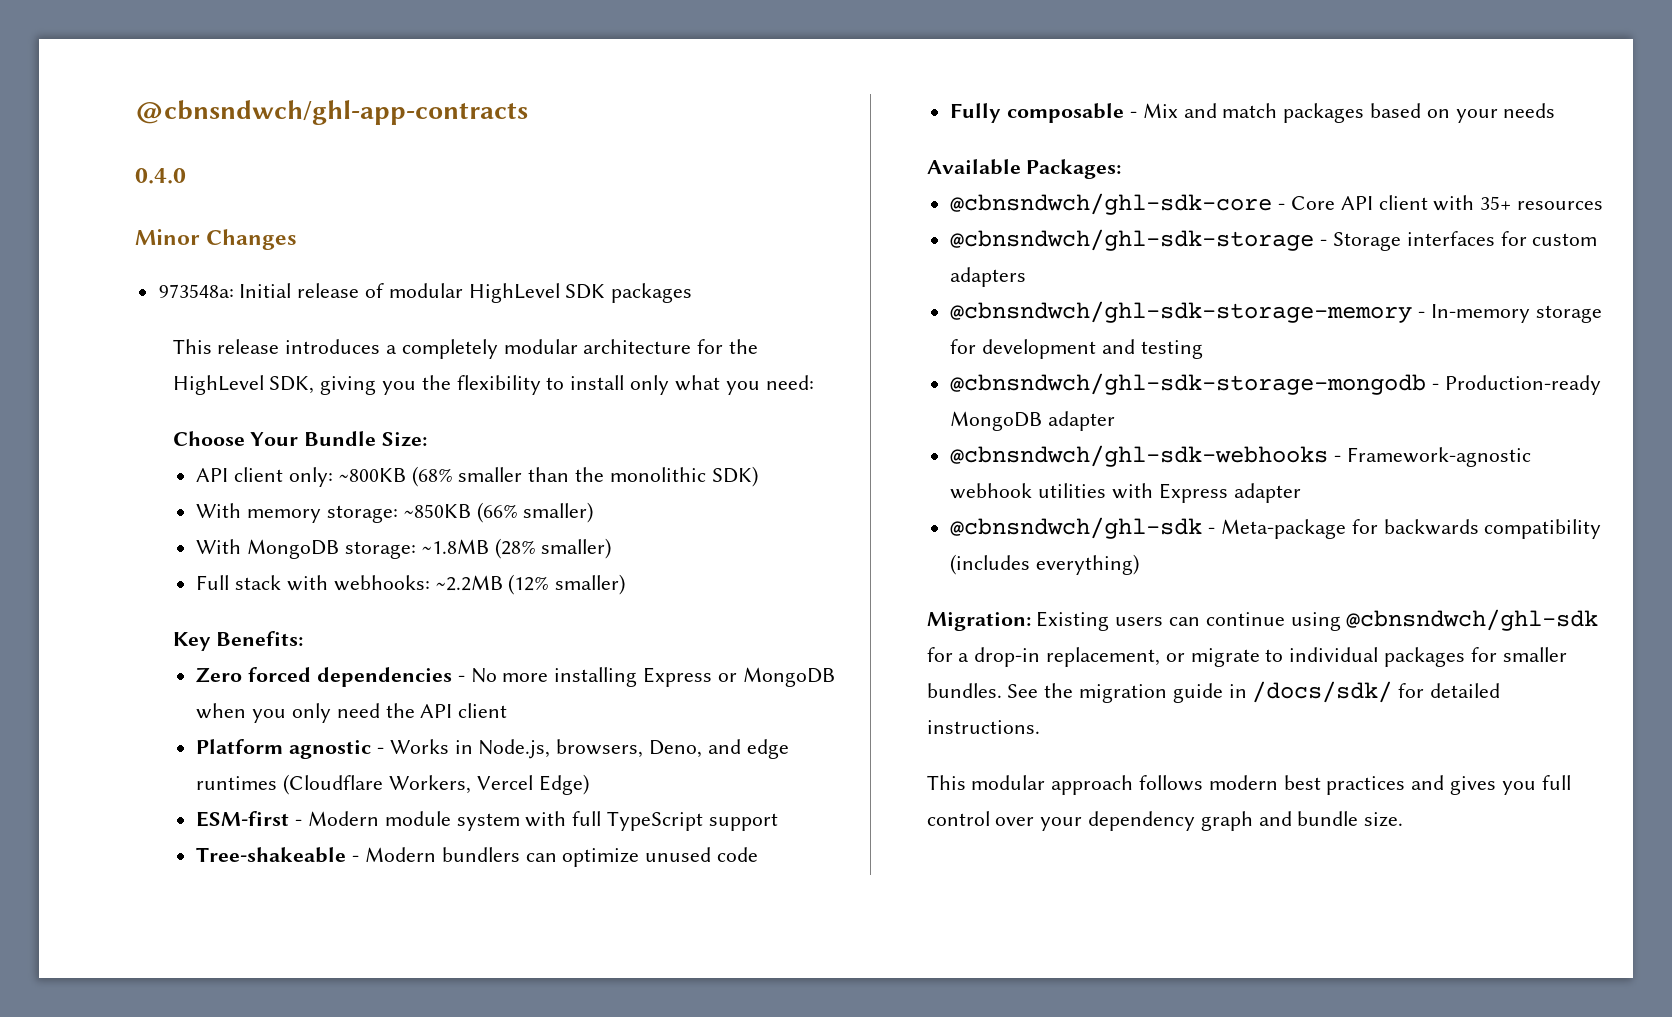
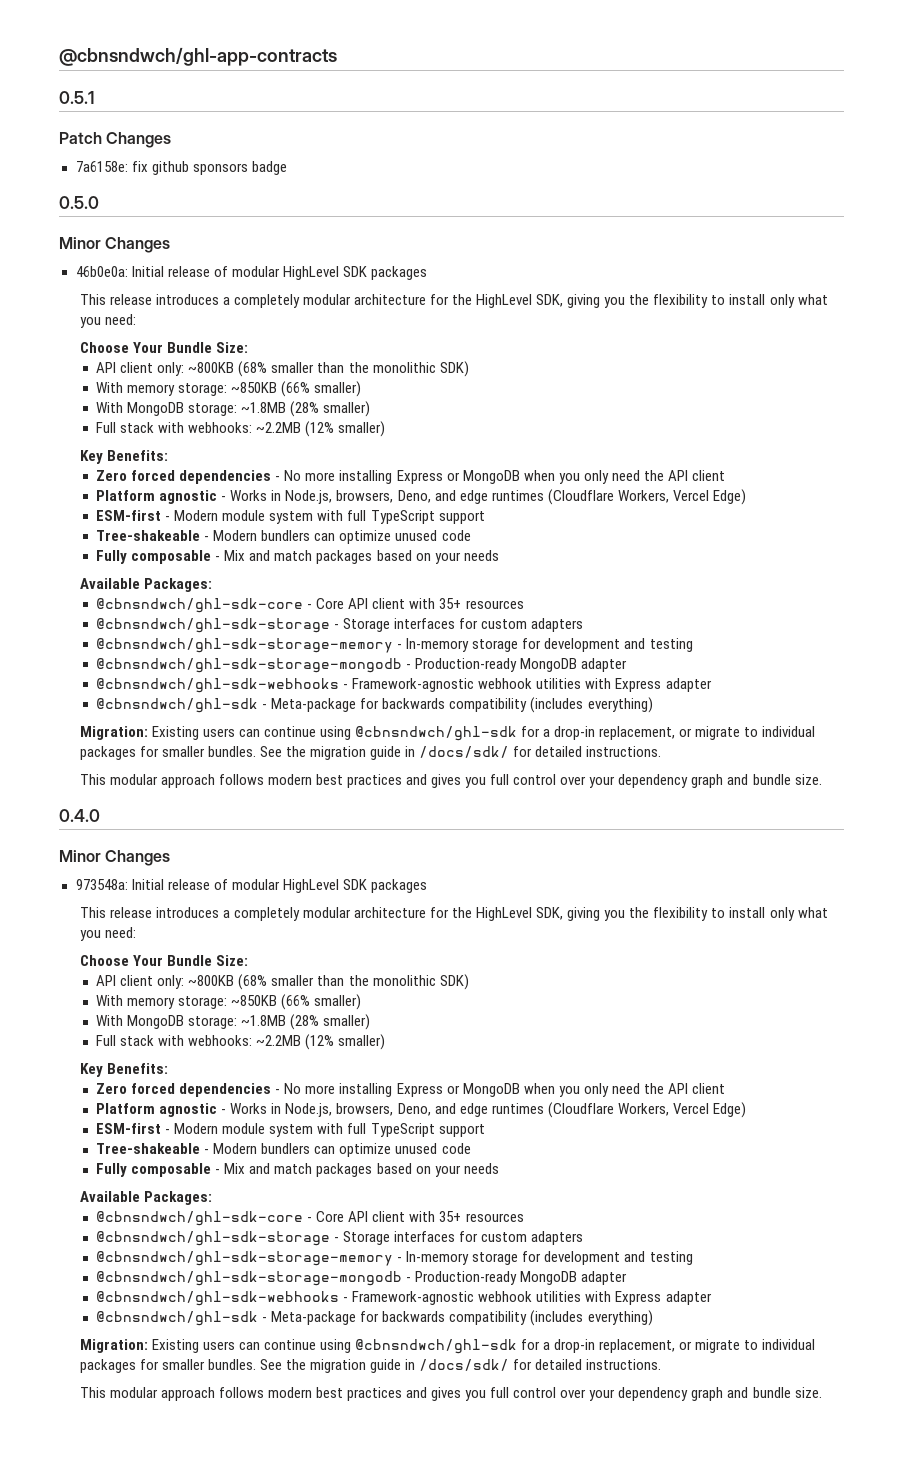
(528, 112) none -> [59,91,94,104] [59,132,172,148] [75,161,287,175] [59,196,99,209] [59,237,171,253] [75,266,427,280] [79,294,828,308] [79,314,136,328] [79,342,248,353] [96,361,469,377] [96,381,362,397] [96,401,371,417] [96,421,386,437] [79,450,168,464] [96,470,725,484] [96,489,746,505] [96,510,485,524] [96,530,471,544] [96,550,499,564] [79,578,212,592] [96,598,524,613] [96,618,584,633] [96,638,693,653] [96,658,628,673] [96,678,712,693] [96,697,653,713] [79,726,816,741] [79,746,662,760] [79,774,822,788] // 0.5.1 // Patch Changes // 7a6158e: fix github sponsors badge // 0.5.0 // Minor Changes // 46b0e0a: Initial release of modular HighLevel SDK packages // This release introduces a completely modular architecture for the HighLevel SDK, giving you the flexibility to install only what you need: // Choose Your Bundle Size: // API client only: ~800KB (68% smaller than the monolithic SDK) // With memory storage: ~850KB (66% smaller) // With MongoDB storage: ~1.8MB (28% smaller) // Full stack with webhooks: ~2.2MB (12% smaller) // Key Benefits: // Zero forced dependencies - No more installing Express or MongoDB when you only need the API client // Platform agnostic - Works in Node.js, browsers, Deno, and edge runtimes (Cloudflare Workers, Vercel Edge) // ESM-first - Modern module system with full TypeScript support // Tree-shakeable - Modern bundlers can optimize unused code // Fully composable - Mix and match packages based on your needs // Available Packages: // @cbnsndwch/ghl-sdk-core - Core API client with 35+ resources // @cbnsndwch/ghl-sdk-storage - Storage interfaces for custom adapters // @cbnsndwch/ghl-sdk-storage-memory - In-memory storage for development and testing // @cbnsndwch/ghl-sdk-storage-mongodb - Production-ready MongoDB adapter // @cbnsndwch/ghl-sdk-webhooks - Framework-agnostic webhook utilities with Express adapter // @cbnsndwch/ghl-sdk - Meta-package for backwards compatibility (includes everything) // Migration: Existing users can continue using @cbnsndwch/ghl-sdk for a drop-in replacement, or migrate to individual packages for smaller bundles. See the migration guide in /docs/sdk/ for detailed instructions. // This modular approach follows modern best practices and gives you full control over your dependency graph and bundle size.

